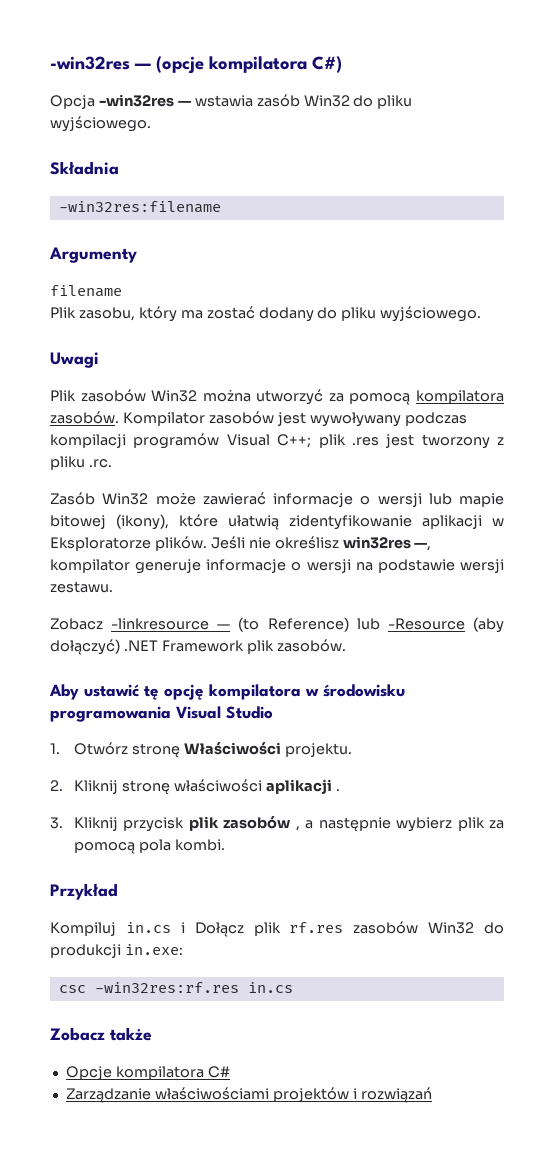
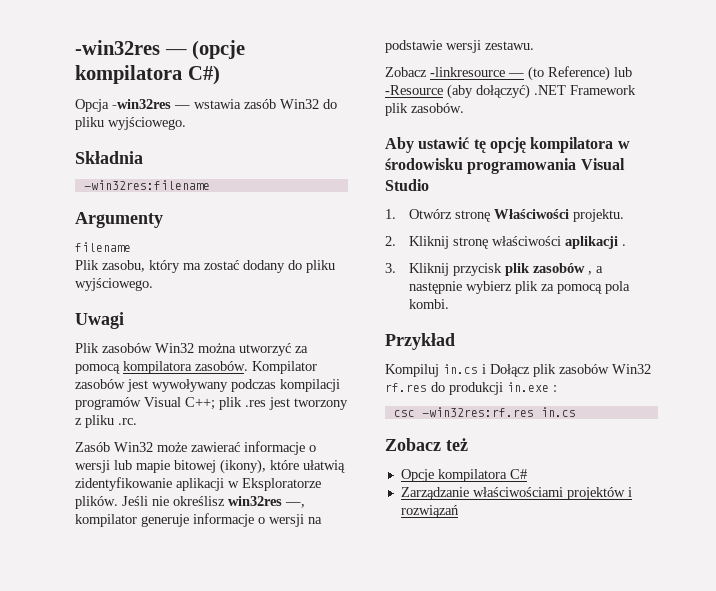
[289,921,475,934] rf.res zasobów Win32 -> [559,364,651,374] [385,383,427,392] zasobów Win32 rf.res
[124,944,183,955] in.exe: -> [507,382,557,392] in.exe :
[110,1027,152,1041] także -> [446,438,468,451] też

